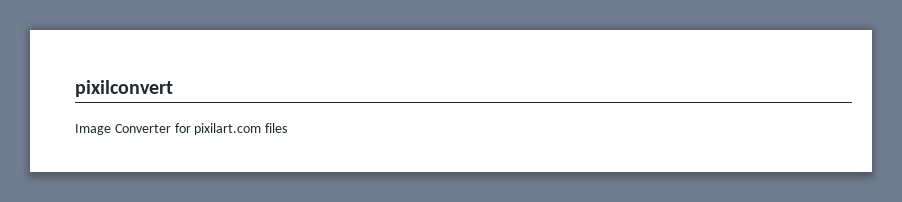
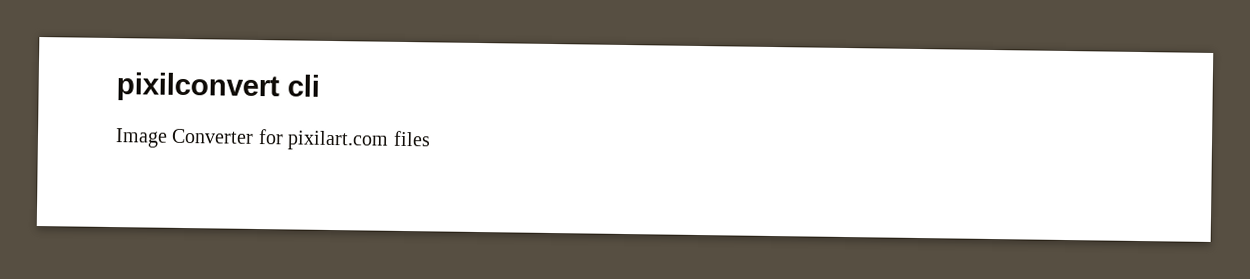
(173, 88) none -> [287,74,320,97] cli

